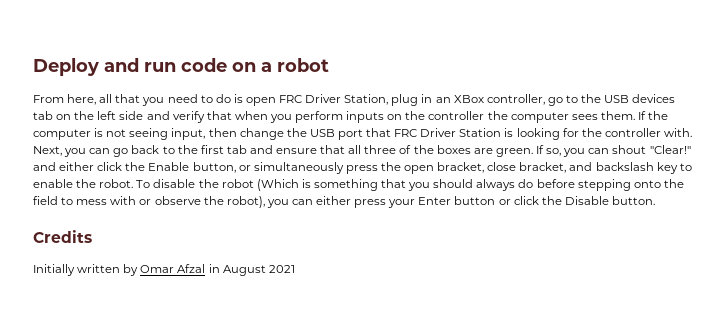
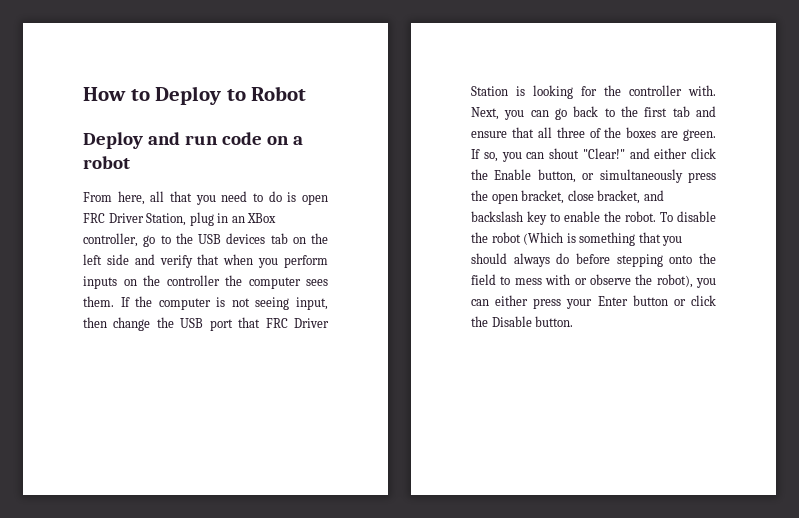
(33, 67) none -> [83,86,307,105] How to Deploy to Robot //
[33,230,92,243] [33,264,295,276] // Credits // Initially written by Omar Afzal in August 2021 -> (574, 321) none

